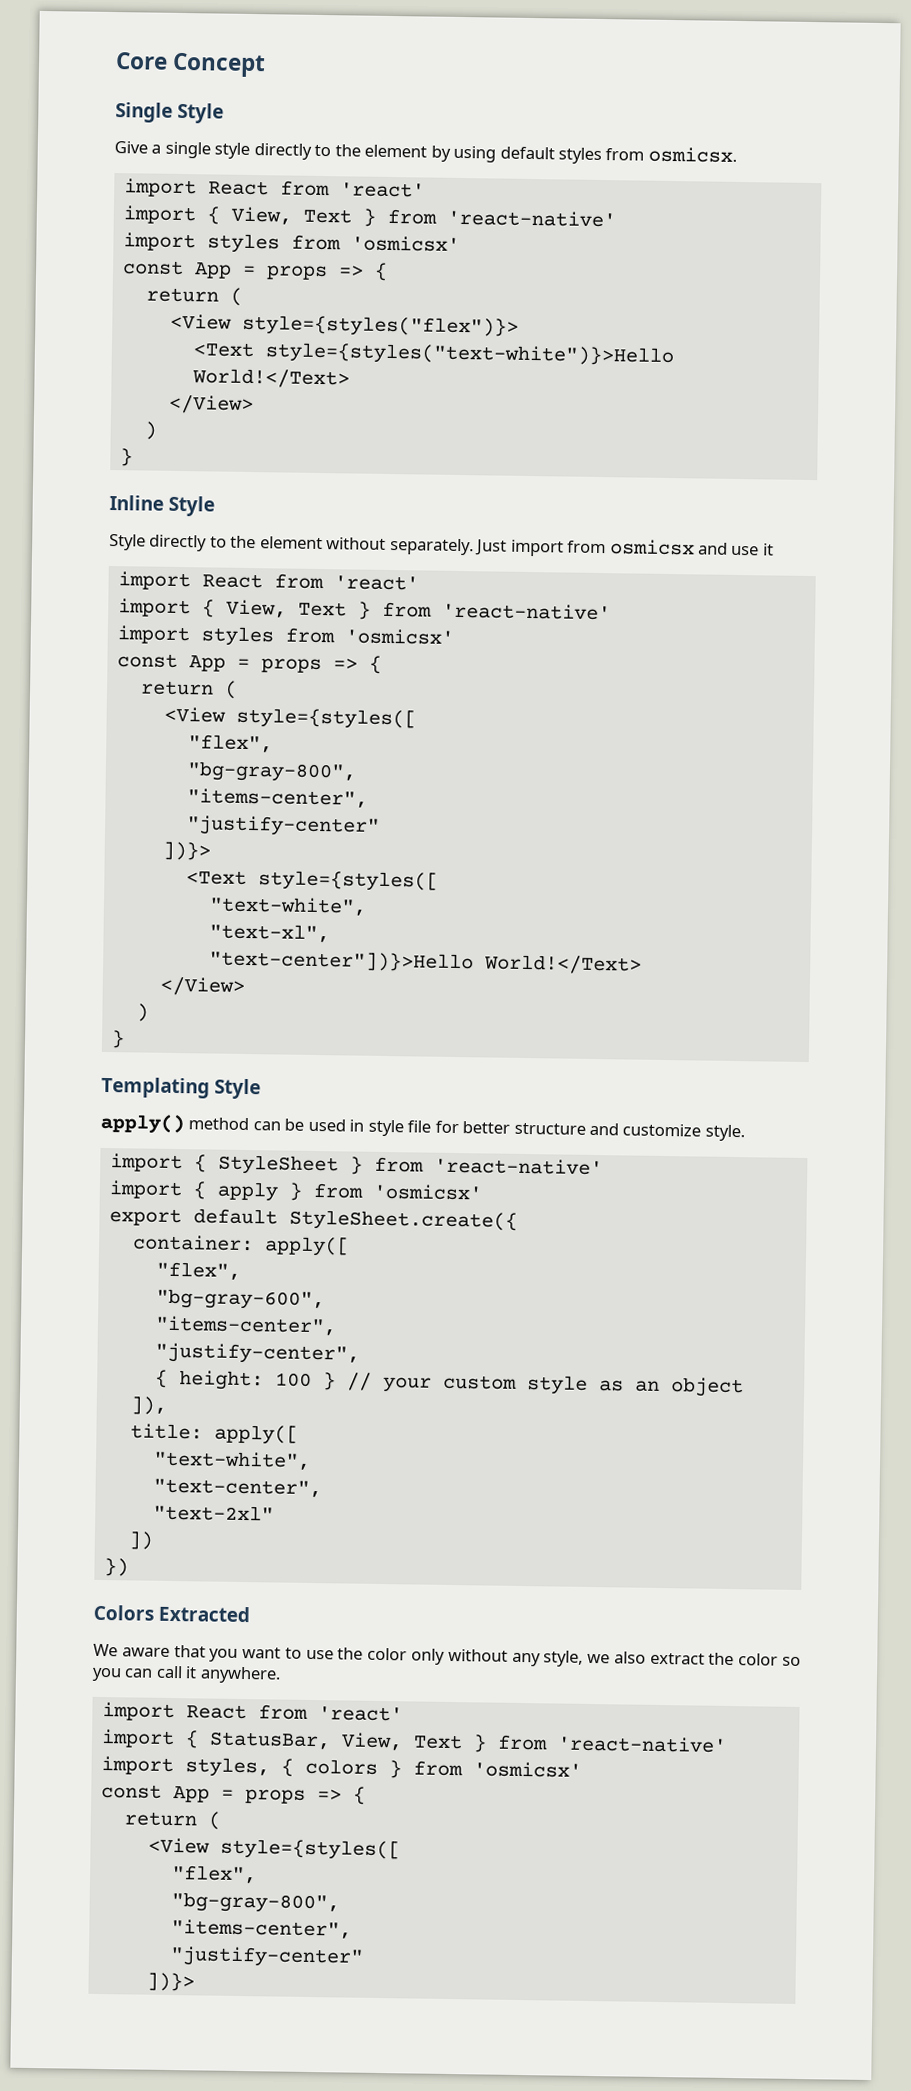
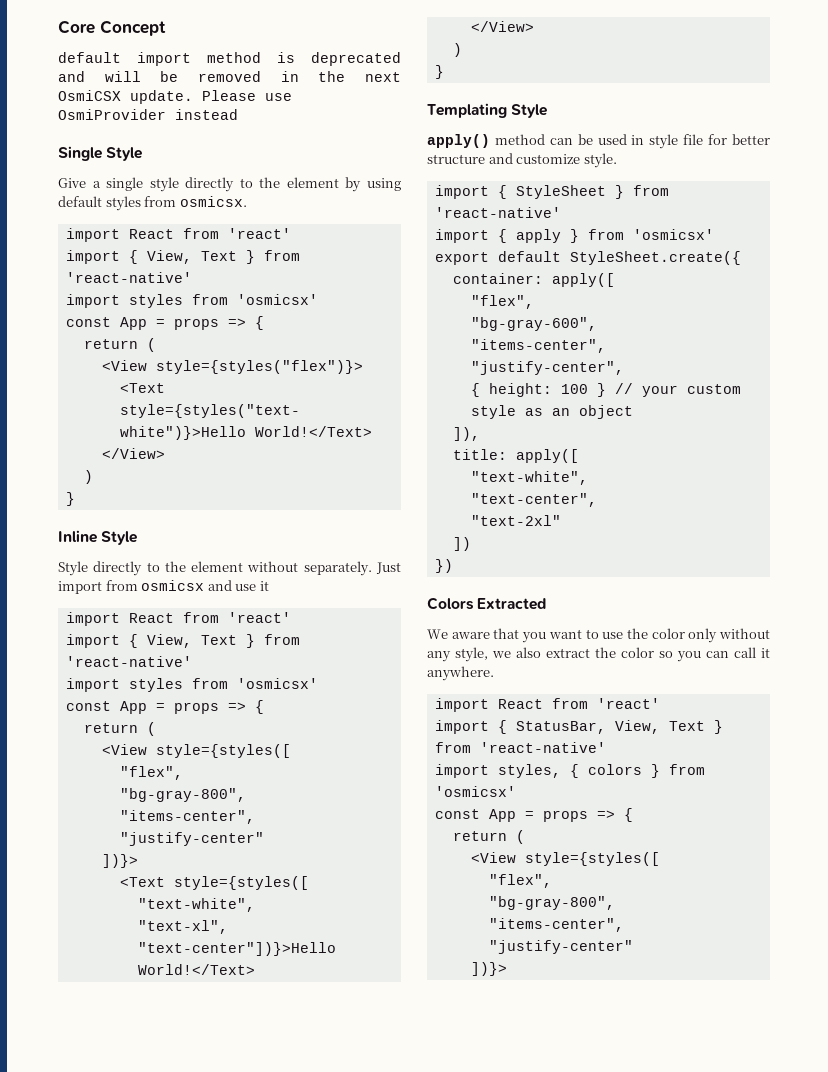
(267, 65) none -> [58,52,401,66] [58,71,401,82] [58,90,292,104] [58,109,238,120] // default import method is deprecated and will be removed in the next OsmiCSX update. Please use OsmiProvider instead

